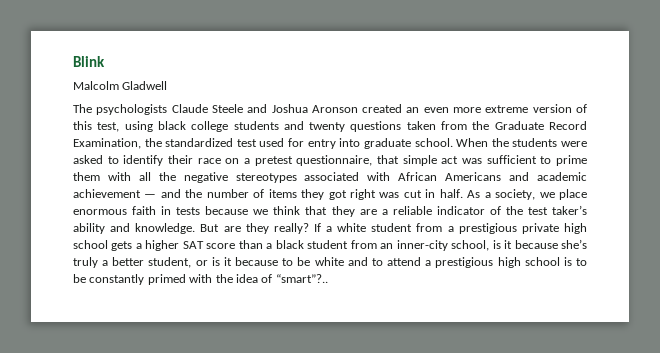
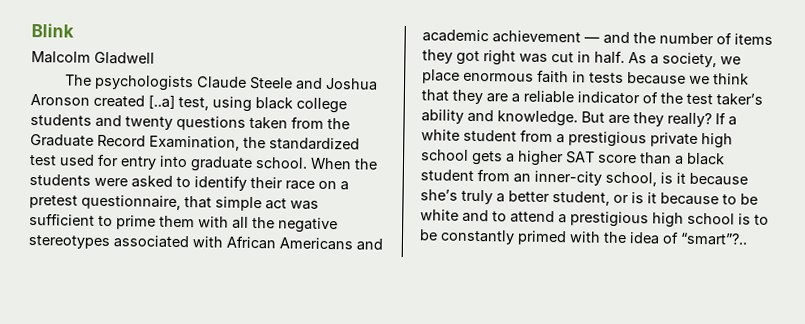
[406,104,588,113] [73,121,92,130] an even more extreme version of this -> [148,94,175,109] [..a]

